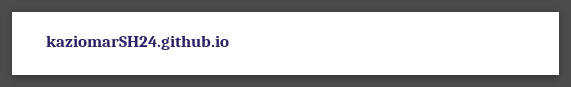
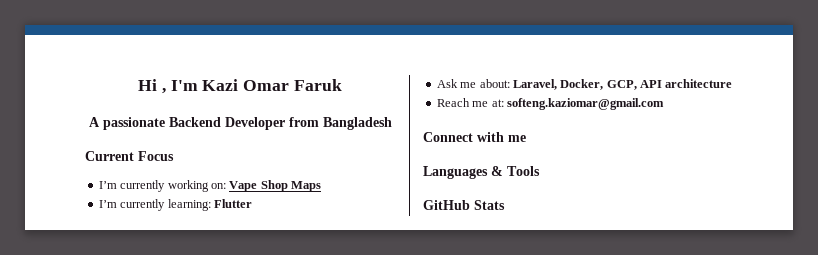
[46,35,229,50] kaziomarSH24.github.io -> [138,79,342,94] [88,117,392,130] [85,151,174,161] [98,180,321,192] [98,199,252,211] [436,79,733,90] [436,98,664,110] [423,132,526,142] [423,166,540,179] [423,200,505,210] Hi , I'm Kazi Omar Faruk // A passionate Backend Developer from Bangladesh // Current Focus // I’m currently working on: Vape Shop Maps // I’m currently learning: Flutter // Ask me about: Laravel, Docker, GCP, API architecture // Reach me at: softeng.kaziomar@gmail.com // Connect with me // Languages & Tools // GitHub Stats

